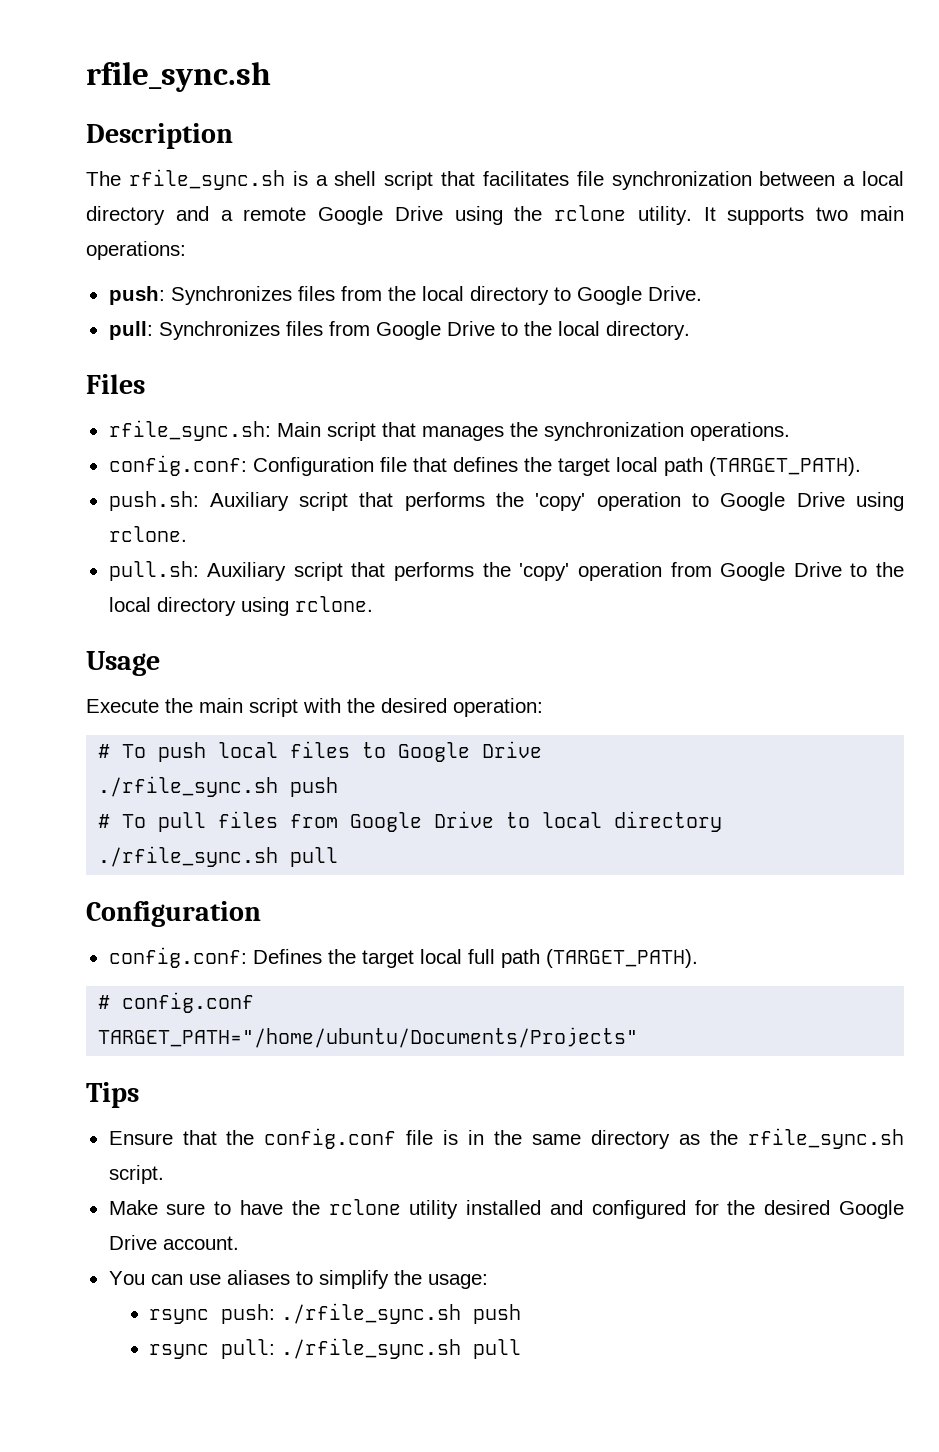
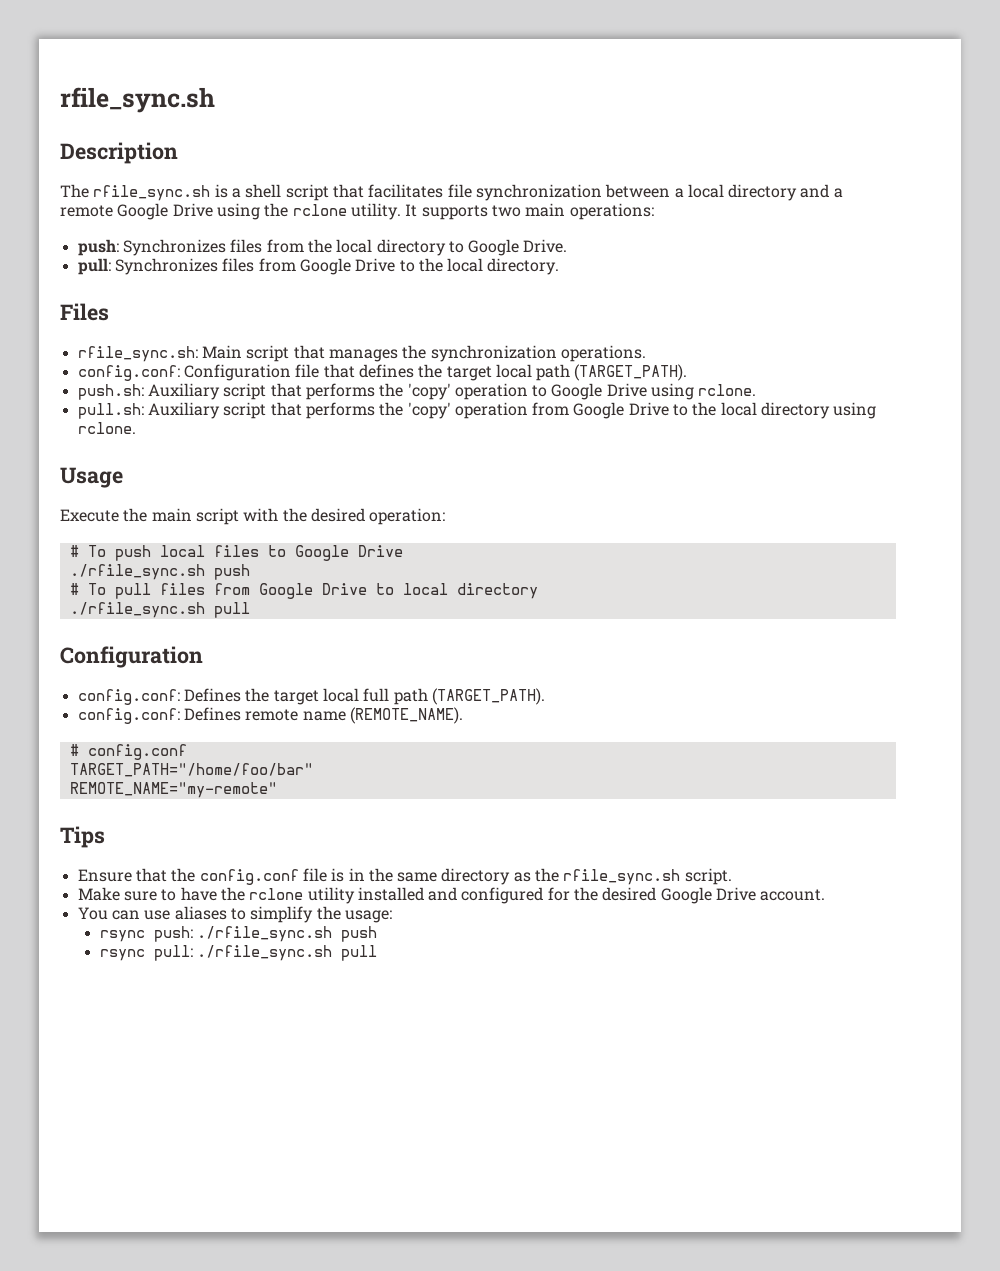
(698, 958) none -> [77,707,463,724] // config.conf: Defines remote name (REMOTE_NAME).
[98,1027,639,1048] TARGET_PATH="/home/ubuntu/Documents/Projects" -> [69,763,313,777] [69,782,277,798] TARGET_PATH="/home/foo/bar" // REMOTE_NAME="my-remote"

